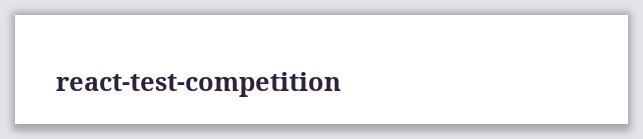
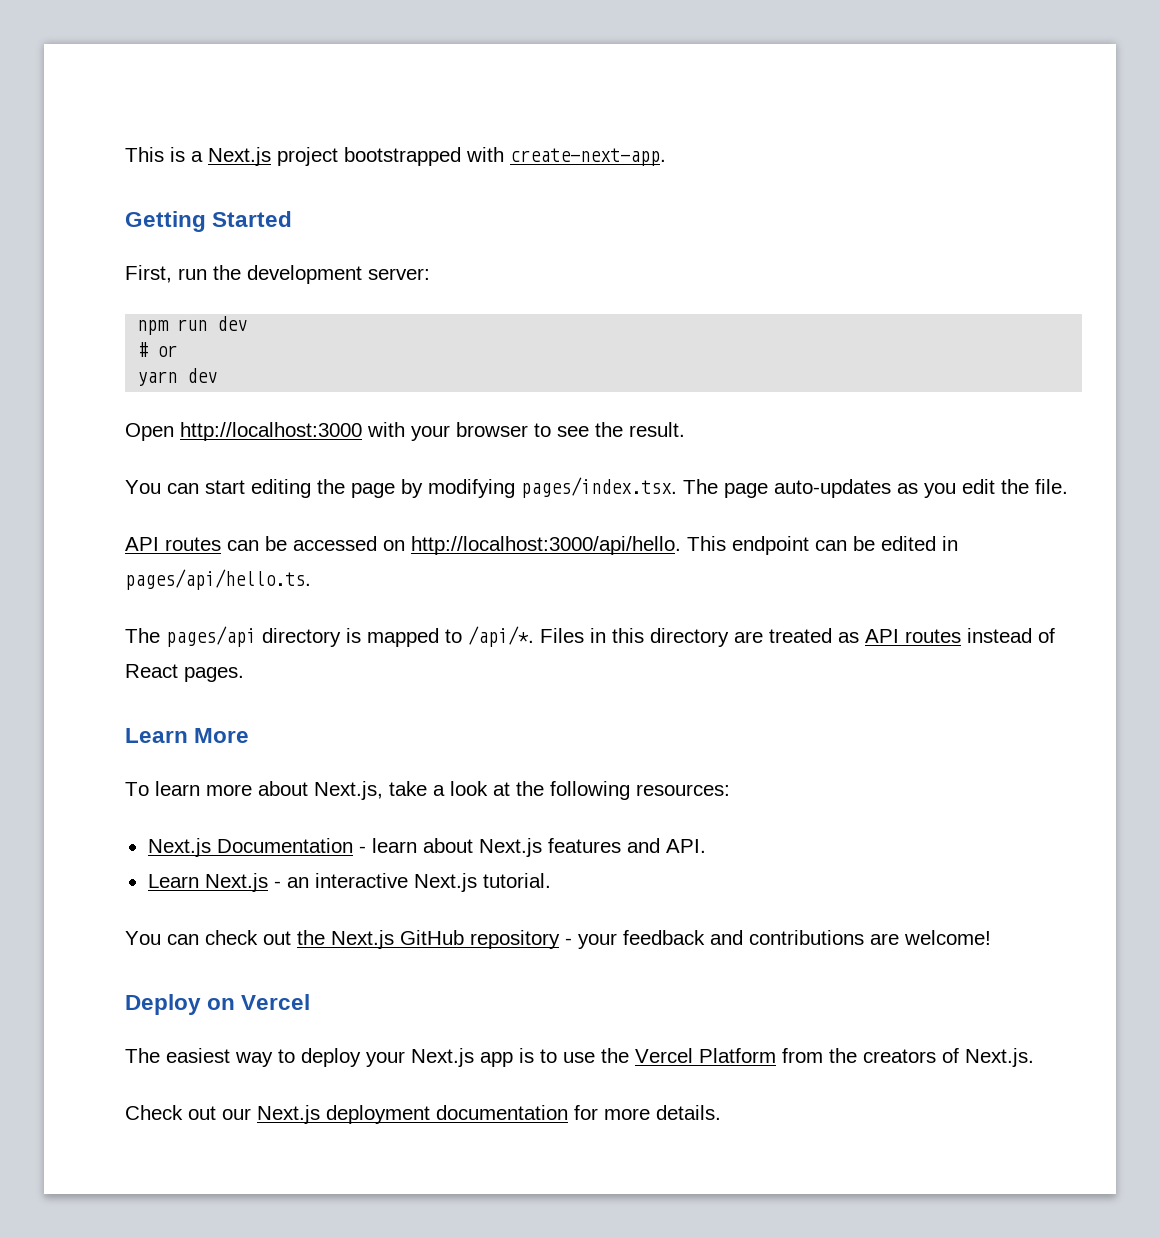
[56,72,341,97] react-test-competition -> [125,147,666,166] [125,211,293,232] [125,265,430,284] [137,316,248,335] [137,342,178,357] [137,368,218,386] [125,422,685,441] [125,477,1068,498] [125,536,958,555] [125,569,311,590] [125,626,1055,647] [125,664,244,682] [125,728,250,743] [125,781,730,800] [147,838,706,857] [147,873,551,892] [125,930,991,949] [125,994,311,1015] [125,1048,1034,1067] [125,1105,721,1124] This is a Next.js project bootstrapped with create-next-app. // Getting Started // First, run the development server: // npm run dev // # or // yarn dev // Open http://localhost:3000 with your browser to see the result. // You can start editing the page by modifying pages/index.tsx. The page auto-updates as you edit the file. // API routes can be accessed on http://localhost:3000/api/hello. This endpoint can be edited in pages/api/hello.ts. // The pages/api directory is mapped to /api/*. Files in this directory are treated as API routes instead of React pages. // Learn More // To learn more about Next.js, take a look at the following resources: // Next.js Documentation - learn about Next.js features and API. // Learn Next.js - an interactive Next.js tutorial. // You can check out the Next.js GitHub repository - your feedback and contributions are welcome! // Deploy on Vercel // The easiest way to deploy your Next.js app is to use the Vercel Platform from the creators of Next.js. // Check out our Next.js deployment documentation for more details.

